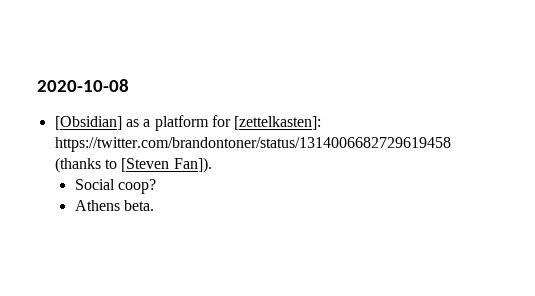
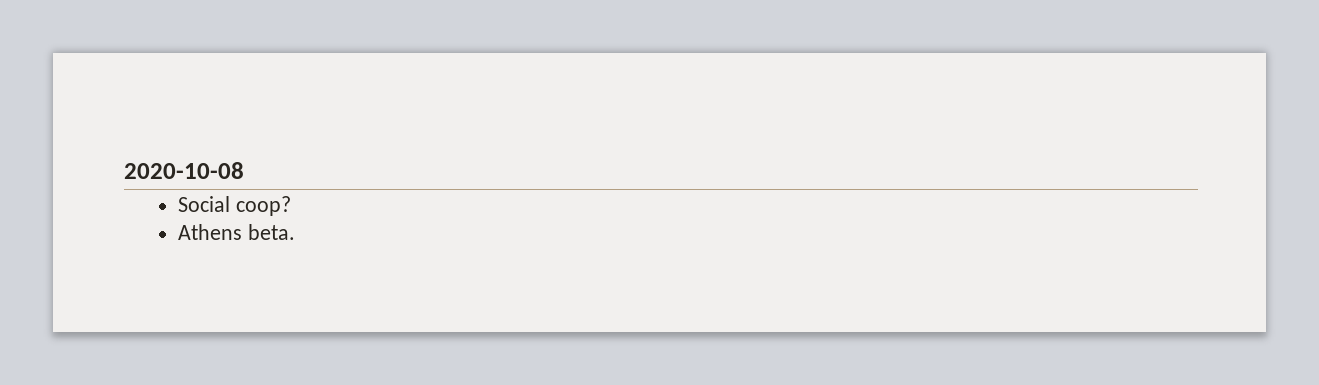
[54,115,322,131] [54,137,451,152] [54,157,212,173] // [Obsidian] as a platform for [zettelkasten]: https://twitter.com/brandontoner/status/1314006682729619458 (thanks to [Steven Fan]). -> (244, 170) none

